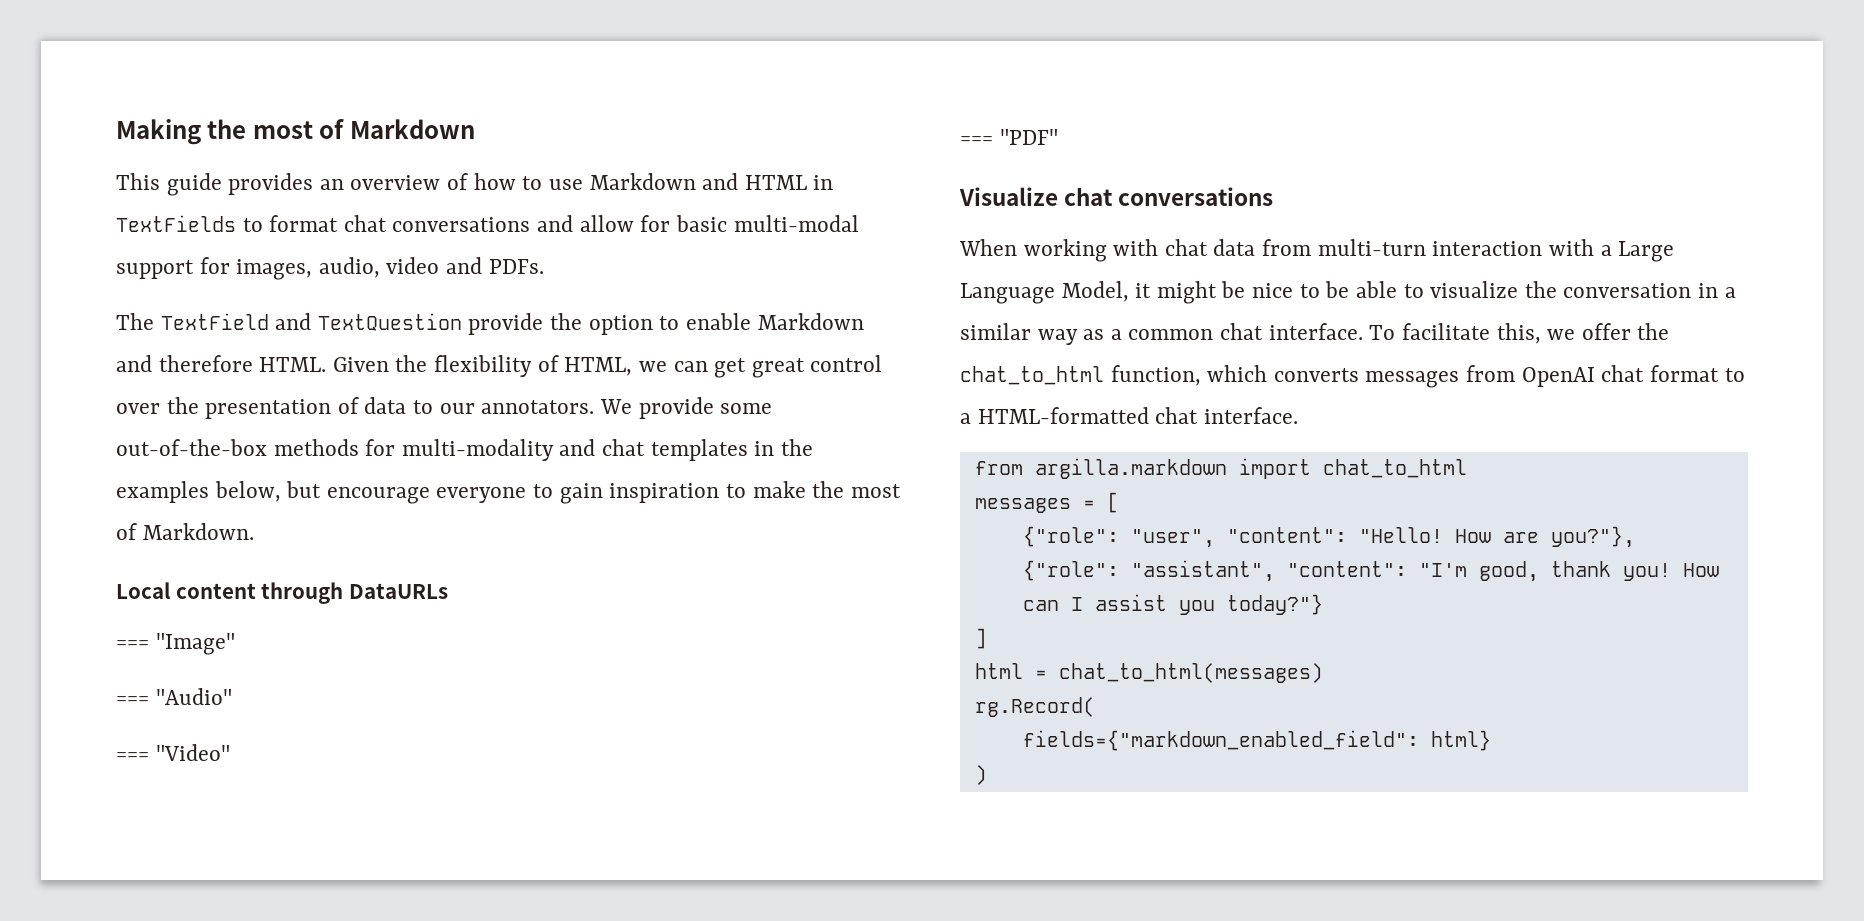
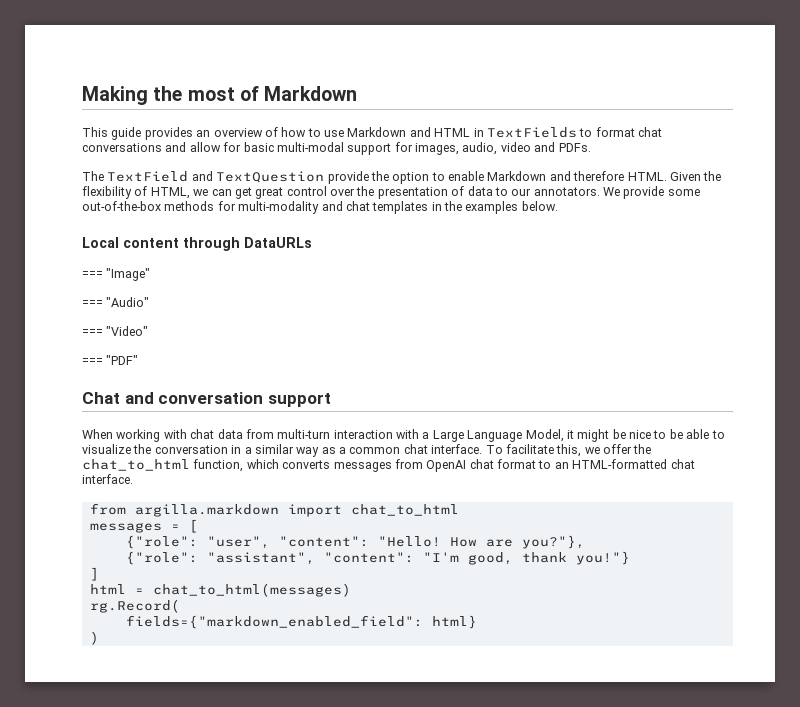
[214,481,901,504] [116,523,254,540] below, but encourage everyone to gain inspiration to make the most of Markdown. -> [521,201,558,211] below.
[959,187,1274,206] Visualize chat conversations -> [82,392,331,407] Chat and conversation support
[960,413,971,424] a -> [554,462,569,469] an
[1622,563,1719,581] [1022,594,1323,615] you! How can I assist you today?"} -> [575,551,630,565] you!"}

